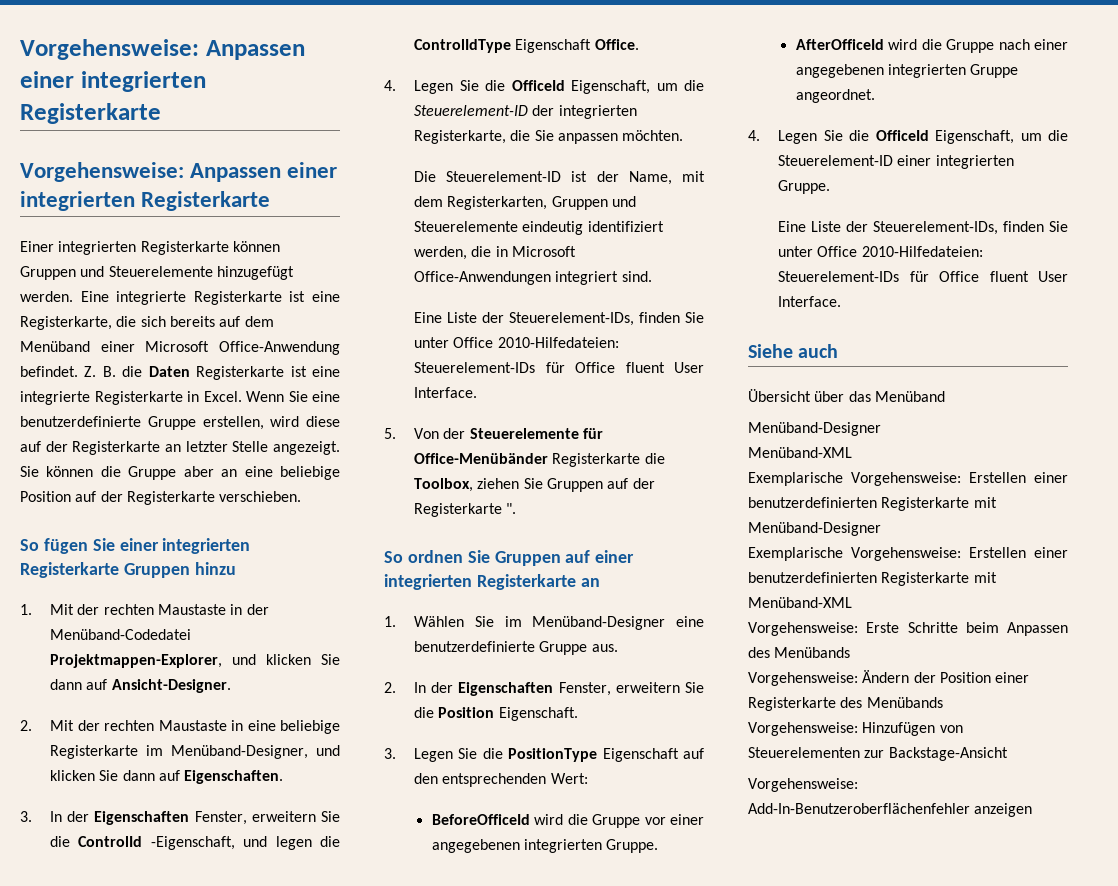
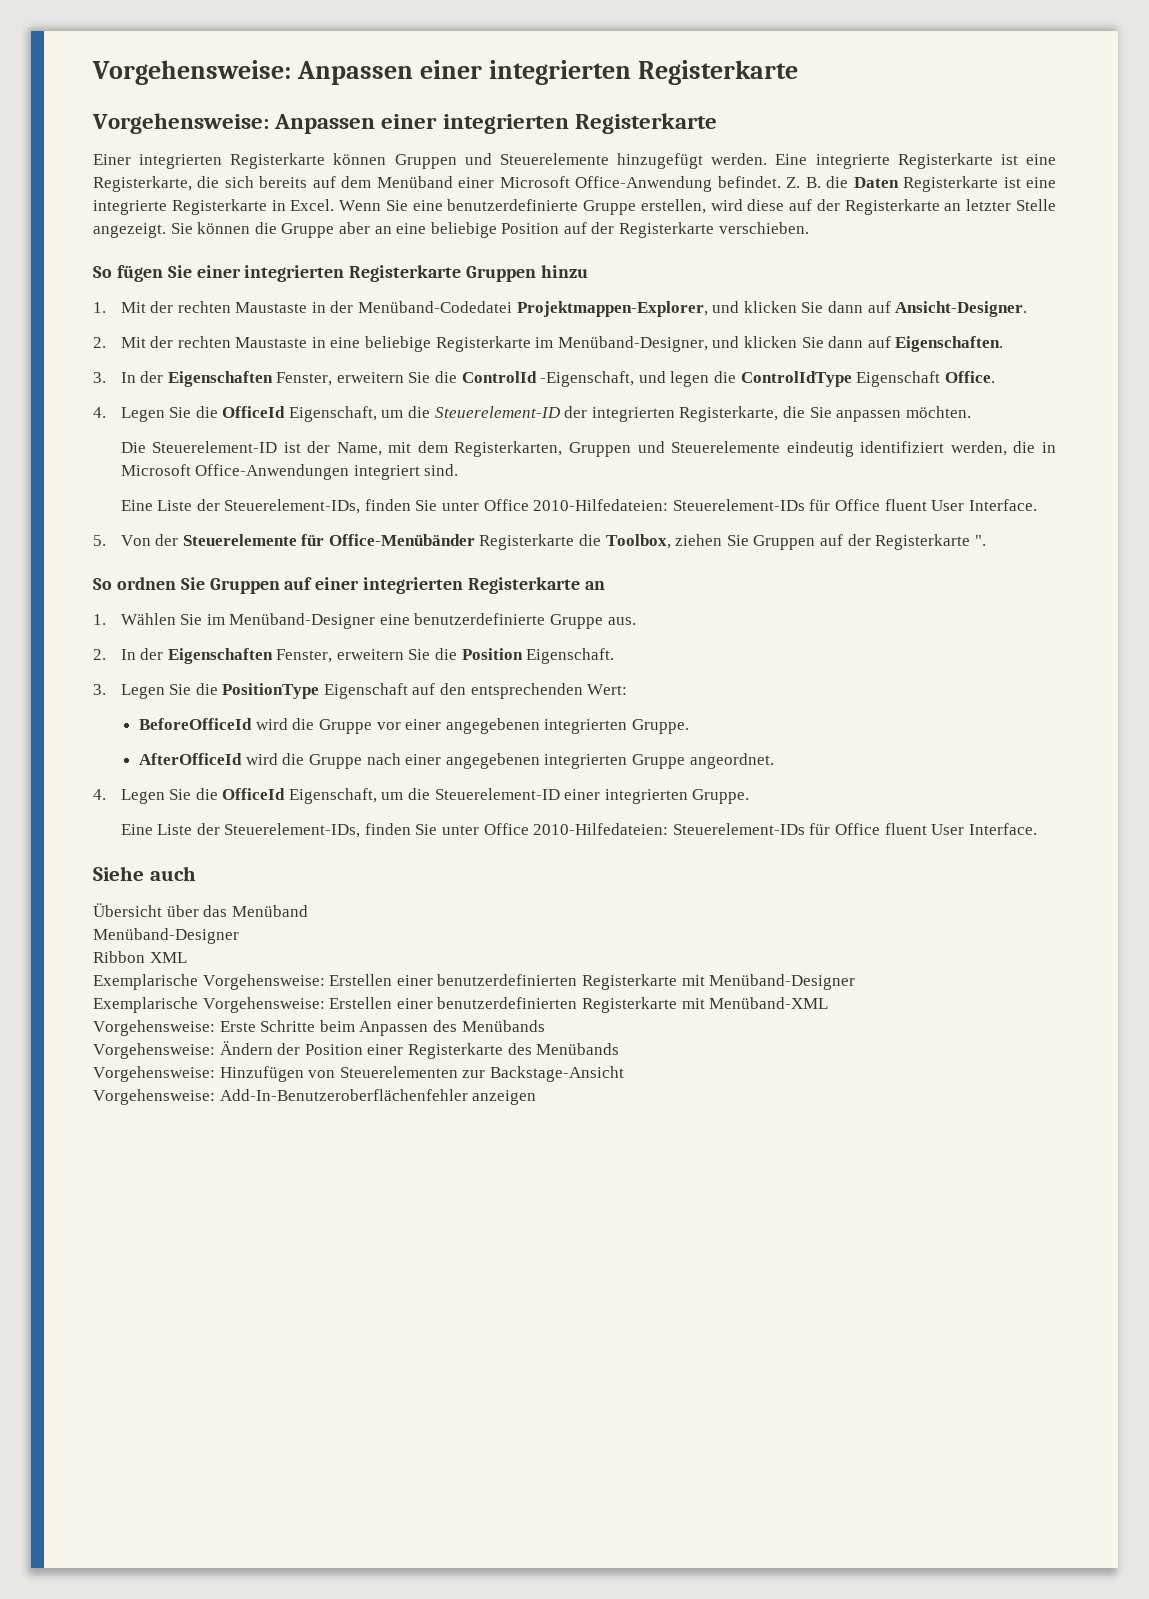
[748,447,852,458] Menüband-XML -> [93,951,187,963] Ribbon XML

